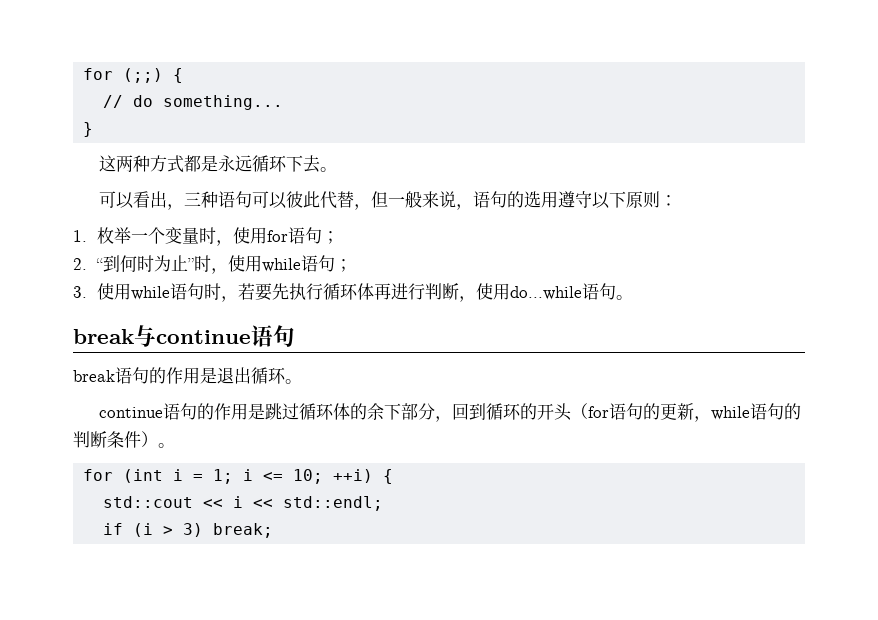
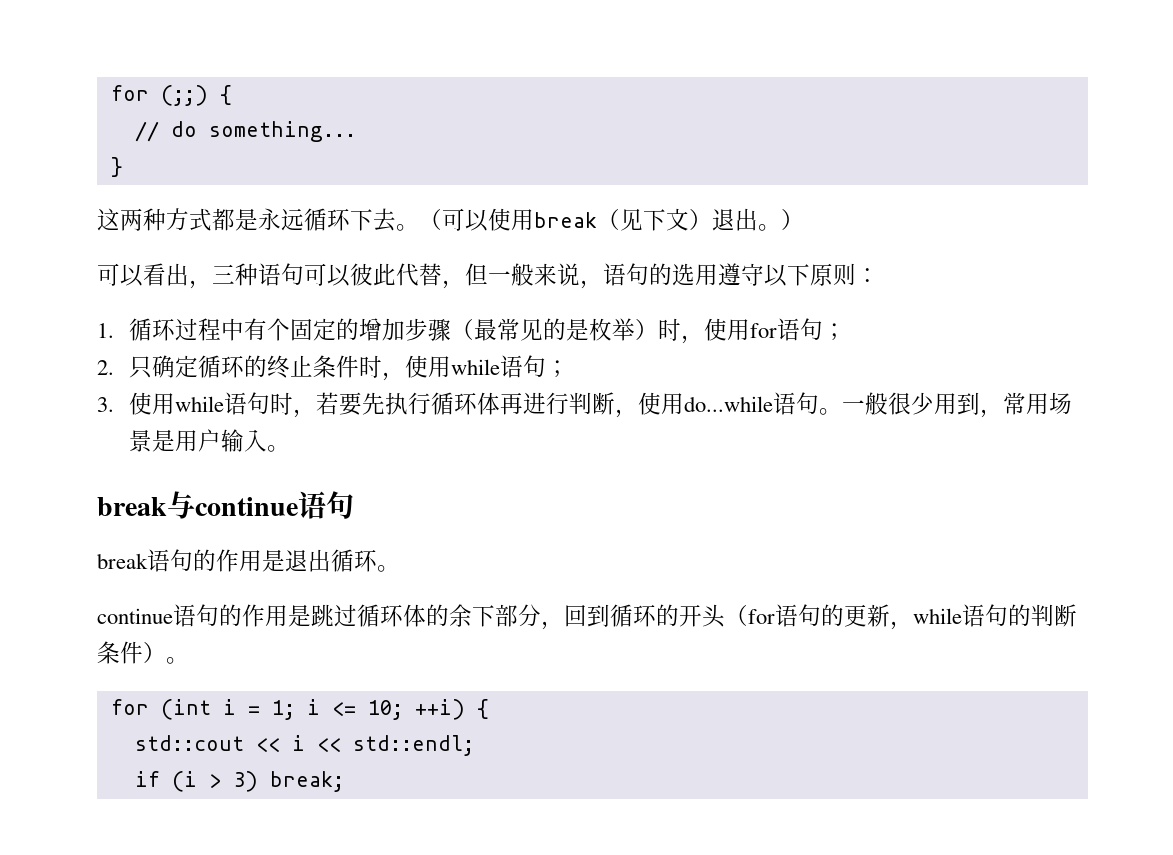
(338, 169) none -> [419,208,804,232] （可以使用break（见下文）退出。）
[97,227,200,244] 枚举一个变量 -> [129,318,659,341] 循环过程中有个固定的增加步骤（最常见的是枚举）
[96,255,195,272] “到何时为止” -> [129,355,360,379] 只确定循环的终止条件
(634, 297) none -> [842,392,1073,418] [129,429,291,452] 一般很少用到，常用场景是用户输入。

